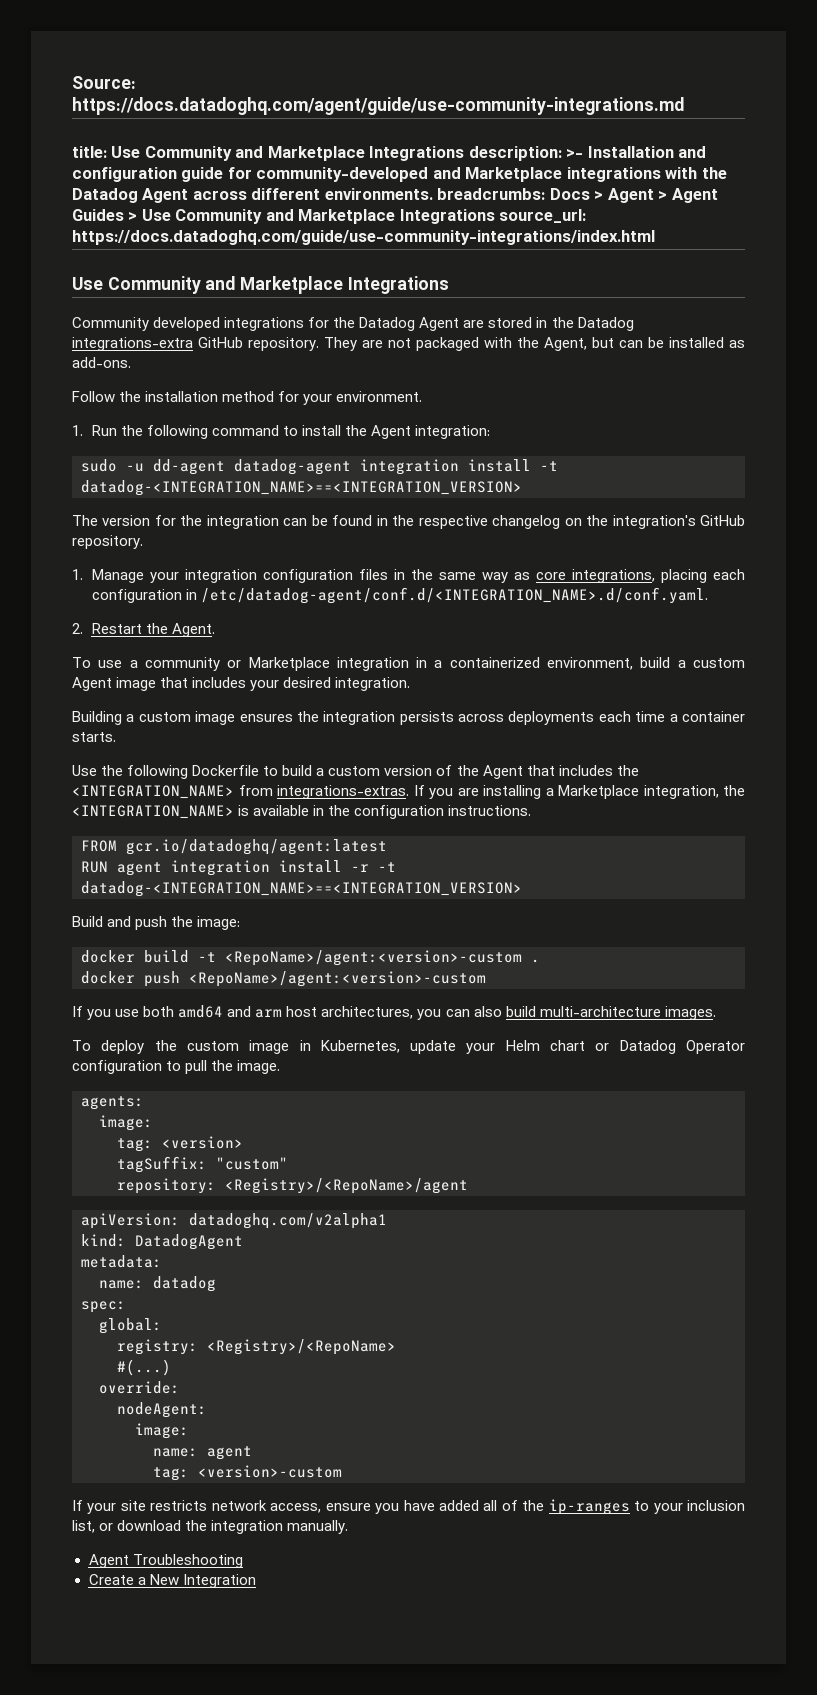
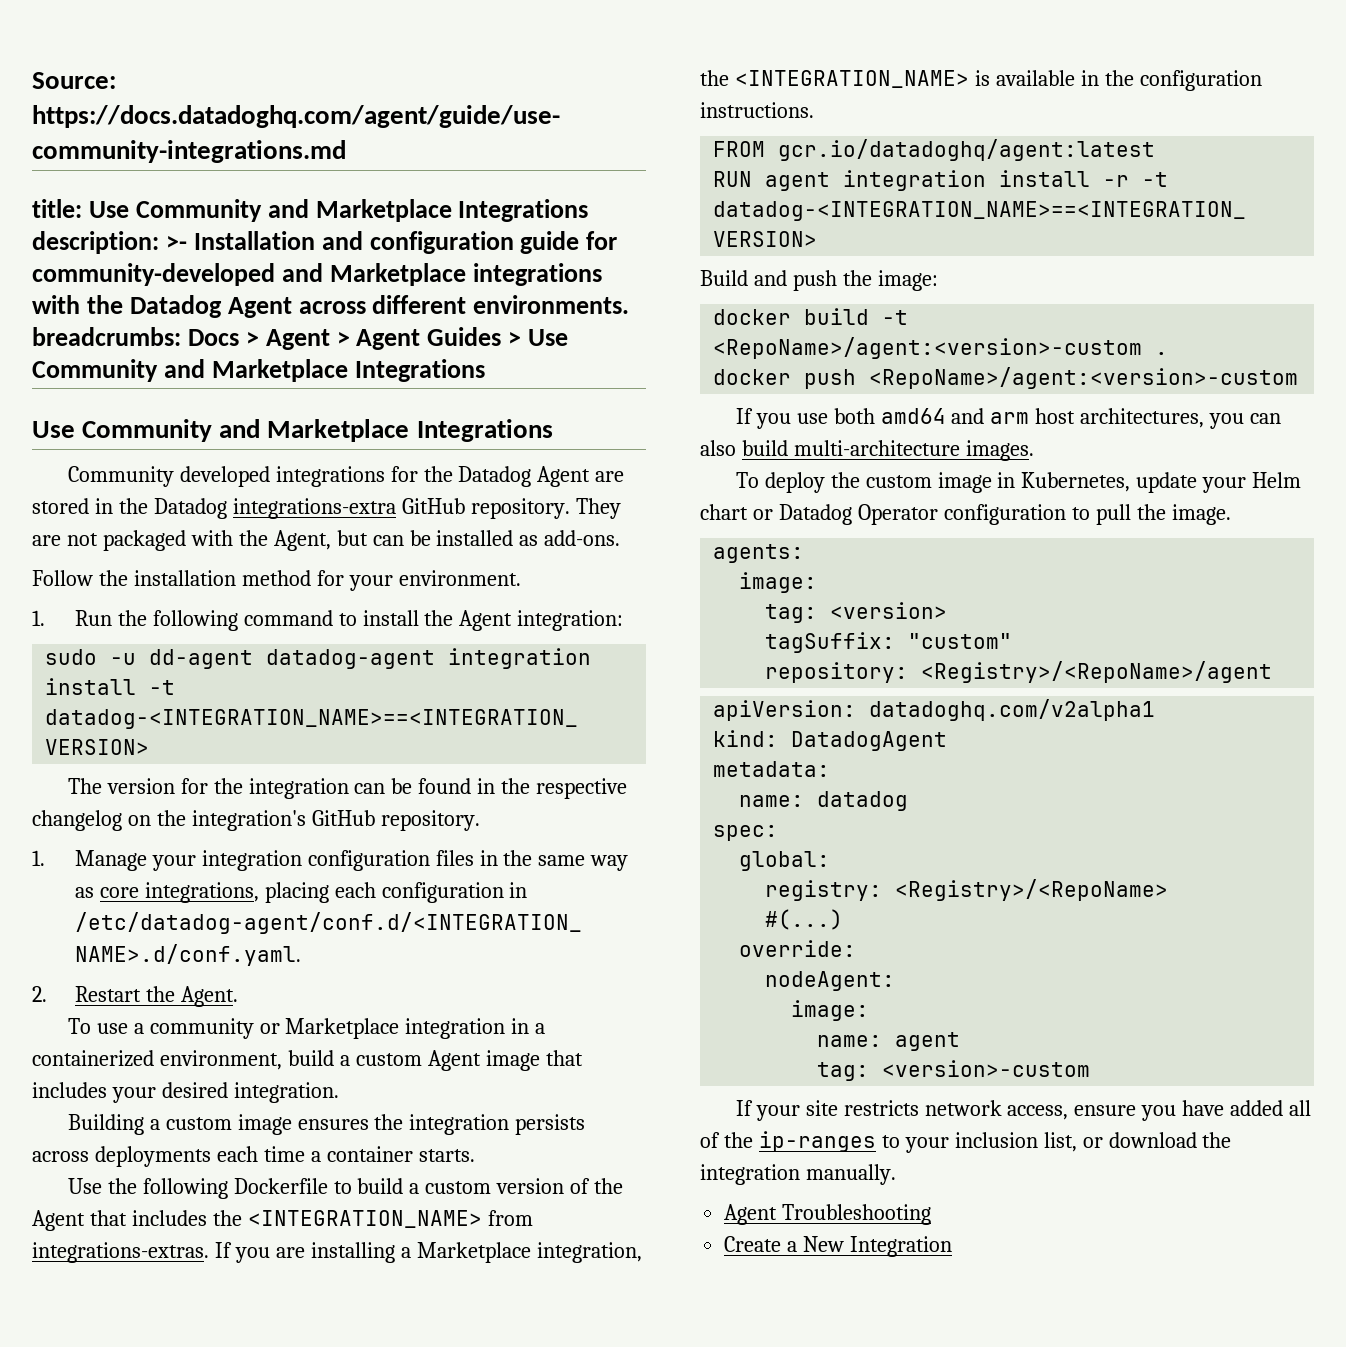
[499,209,587,223] [72,230,655,245] source_url: https://docs.datadoghq.com/guide/use-community-integrations/index.html -> (485, 370) none

